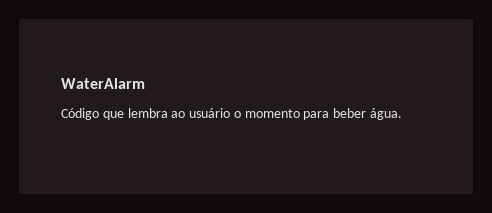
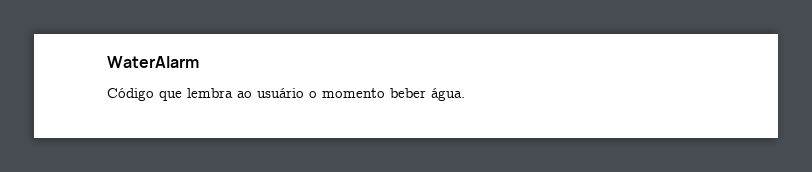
[303,111,330,120] para -> (385, 93) none

